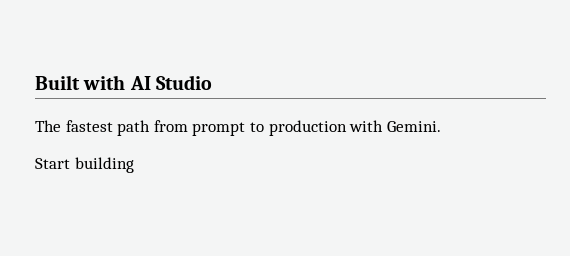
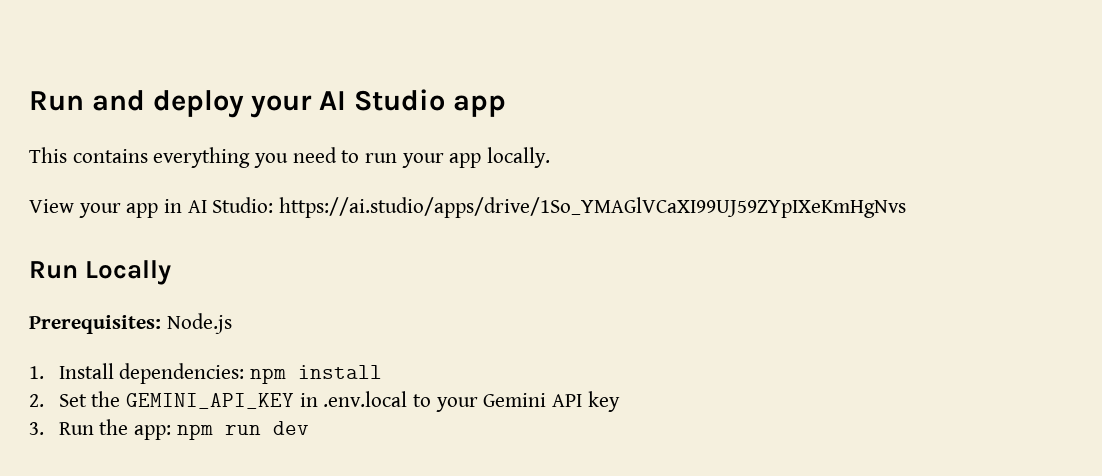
[35,75,212,90] [35,120,441,136] [35,157,134,173] Built with AI Studio // The fastest path from prompt to production with Gemini. // Start building -> [29,89,506,118] [29,147,551,168] [29,197,907,218] [29,260,172,285] [29,313,232,334] [29,363,383,384] [29,391,620,412] [29,419,309,440] Run and deploy your AI Studio app // This contains everything you need to run your app locally. // View your app in AI Studio: https://ai.studio/apps/drive/1So_YMAGlVCaXI99UJ59ZYpIXeKmHgNvs // Run Locally // Prerequisites: Node.js // 1. Install dependencies: npm install // 2. Set the GEMINI_API_KEY in .env.local to your Gemini API key // 3. Run the app: npm run dev

